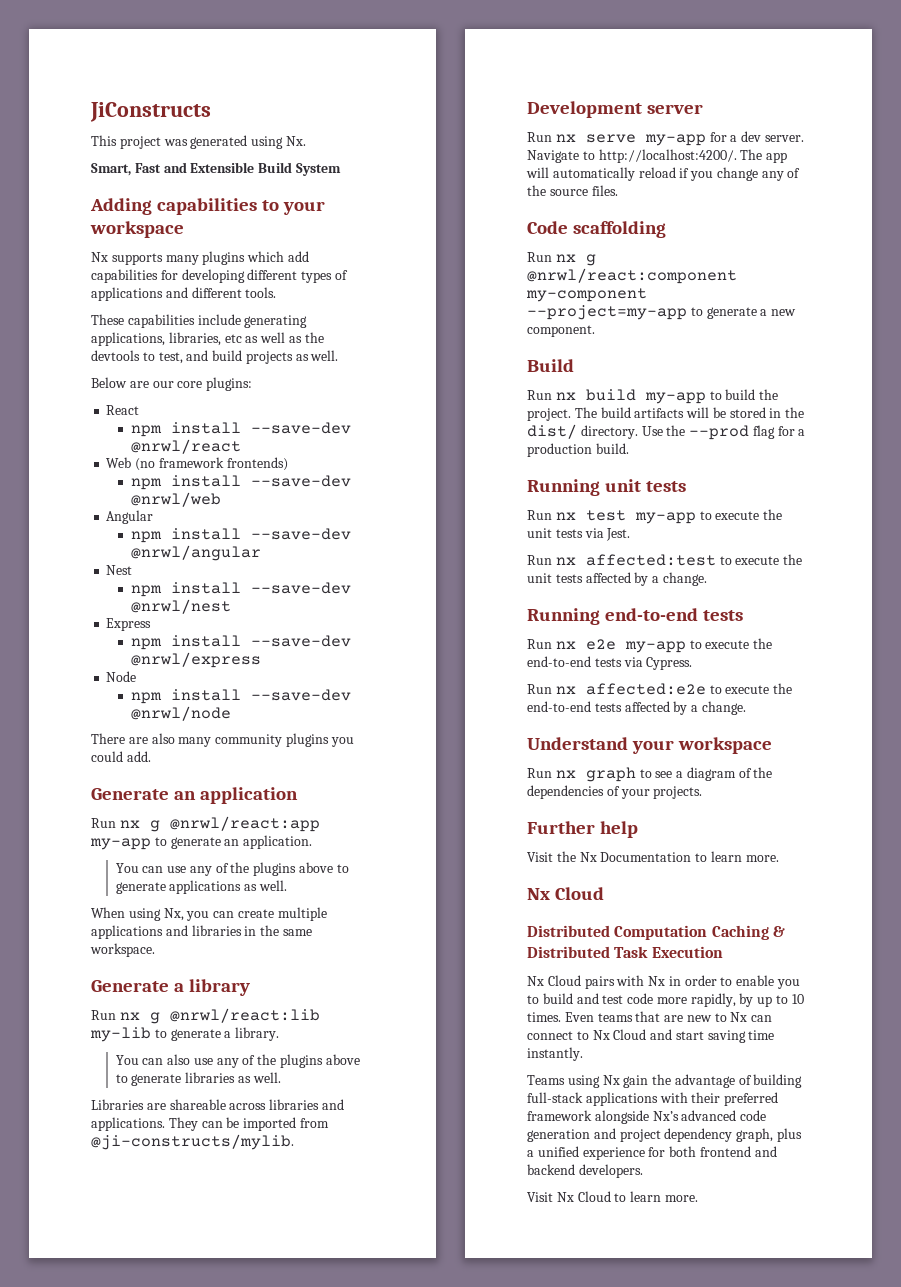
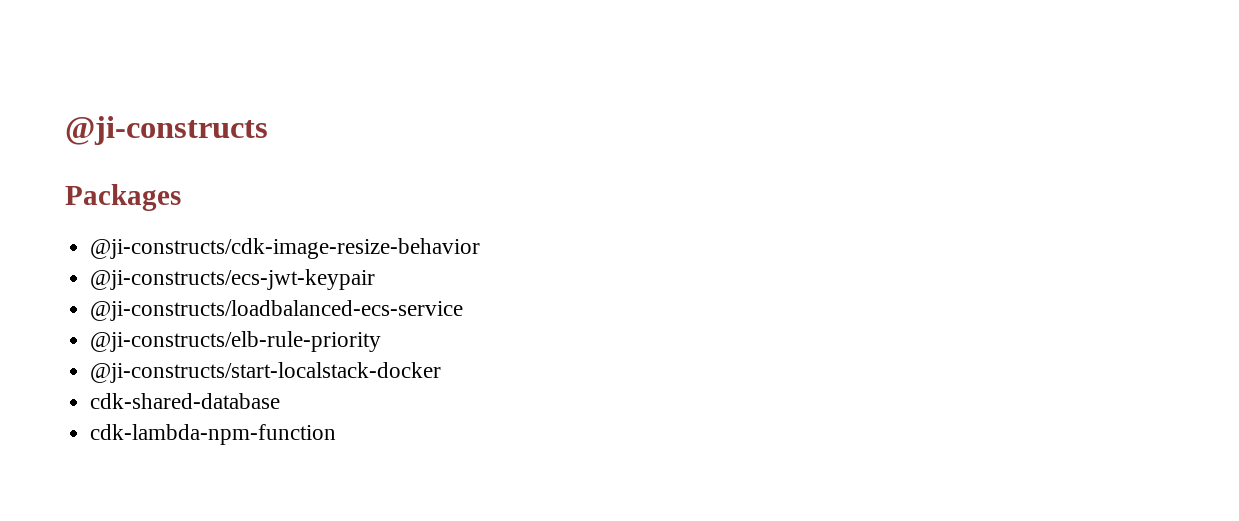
[90,102,211,122] [91,135,306,149] [91,162,341,176] [90,198,326,215] [90,221,184,238] [91,251,309,265] [91,269,348,283] [91,287,277,301] [91,314,308,328] [91,332,324,346] [91,350,339,364] [91,377,253,391] [106,405,140,415] [130,422,351,437] [130,439,241,454] [106,457,288,471] [130,475,351,490] [130,492,221,507] [106,510,154,524] [130,528,351,543] [130,545,261,561] [106,565,133,575] [130,582,351,597] [130,599,231,614] [106,618,152,631] [130,635,351,650] [130,652,261,668] [106,671,137,682] [130,689,351,704] [130,706,231,721] [91,733,354,747] [91,751,151,762] [91,787,299,804] [91,816,320,832] [90,835,313,850] [115,862,349,876] [115,880,287,894] [91,907,327,921] [91,925,312,939] [90,943,155,957] [91,979,251,996] [91,1008,320,1024] [90,1027,280,1042] [115,1054,360,1068] [115,1072,281,1086] [91,1099,344,1110] [91,1117,329,1131] [91,1134,294,1150] [527,101,704,118] [527,131,804,146] [527,149,788,163] [526,167,801,181] [527,185,618,196] [527,221,667,238] [527,252,596,266] [527,268,737,284] [526,288,647,302] [527,305,797,320] [527,325,595,337] [527,359,574,372] [527,389,779,404] [527,407,805,421] [527,424,806,440] [527,443,629,457] [527,479,687,496] [527,509,783,524] [527,528,631,541] [527,554,803,566] [527,572,707,586] [527,608,744,625] [527,638,773,653] [527,656,693,670] [527,683,793,695] [527,701,746,715] [527,737,773,754] [527,767,773,782] [527,785,703,799] [527,821,639,838] [527,851,779,862] [527,887,605,900] [527,925,785,940] [527,946,723,958] [527,975,801,989] [527,993,804,1007] [527,1011,773,1022] [527,1029,775,1043] [527,1047,583,1061] [527,1074,803,1088] [527,1092,779,1106] [527,1110,767,1124] [527,1128,802,1142] [527,1146,777,1160] [527,1164,643,1178] [527,1191,698,1202] JiConstructs // This project was generated using Nx. // Smart, Fast and Extensible Build System // Adding capabilities to your workspace // Nx supports many plugins which add capabilities for developing different types of applications and different tools. // These capabilities include generating applications, libraries, etc as well as the devtools to test, and build projects as well. // Below are our core plugins: // React // npm install --save-dev @nrwl/react // Web (no framework frontends) // npm install --save-dev @nrwl/web // Angular // npm install --save-dev @nrwl/angular // Nest // npm install --save-dev @nrwl/nest // Express // npm install --save-dev @nrwl/express // Node // npm install --save-dev @nrwl/node // There are also many community plugins you could add. // Generate an application // Run nx g @nrwl/react:app my-app to generate an application. // You can use any of the plugins above to generate applications as well. // When using Nx, you can create multiple applications and libraries in the same workspace. // Generate a library // Run nx g @nrwl/react:lib my-lib to generate a library. // You can also use any of the plugins above to generate libraries as well. // Libraries are shareable across libraries and applications. They can be imported from @ji-constructs/mylib. // Development server // Run nx serve my-app for a dev server. Navigate to http://localhost:4200/. The app will automatically reload if you change any of the source files. // Code scaffolding // Run nx g @nrwl/react:component my-component --project=my-app to generate a new component. // Build // Run nx build my-app to build the project. The build artifacts will be stored in the dist/ directory. Use the --prod flag for a production build. // Running unit tests // Run nx test my-app to execute the unit tests via Jest. // Run nx affected:test to execute the unit tests affected by a change. // Running end-to-end tests // Run nx e2e my-app to execute the end-to-end tests via Cypress. // Run nx affected:e2e to execute the end-to-end tests affected by a change. // Understand your workspace // Run nx graph to see a diagram of the dependencies of your projects. // Further help // Visit the Nx Documentation to learn more. // Nx Cloud // Distributed Computation Caching & Distributed Task Execution // Nx Cloud pairs with Nx in order to enable you to build and test code more rapidly, by up to 10 times. Even teams that are new to Nx can connect to Nx Cloud and start saving time instantly. // Teams using Nx gain the advantage of building full-stack applications with their preferred framework alongside Nx’s advanced code generation and project dependency graph, plus a unified experience for both frontend and backend developers. // Visit Nx Cloud to learn more. -> [65,116,268,145] [65,184,181,211] [90,238,481,259] [90,269,376,290] [90,300,464,321] [90,331,382,352] [90,362,442,383] [90,393,281,409] [90,424,337,445] @ji-constructs // Packages // @ji-constructs/cdk-image-resize-behavior // @ji-constructs/ecs-jwt-keypair // @ji-constructs/loadbalanced-ecs-service // @ji-constructs/elb-rule-priority // @ji-constructs/start-localstack-docker // cdk-shared-database // cdk-lambda-npm-function

